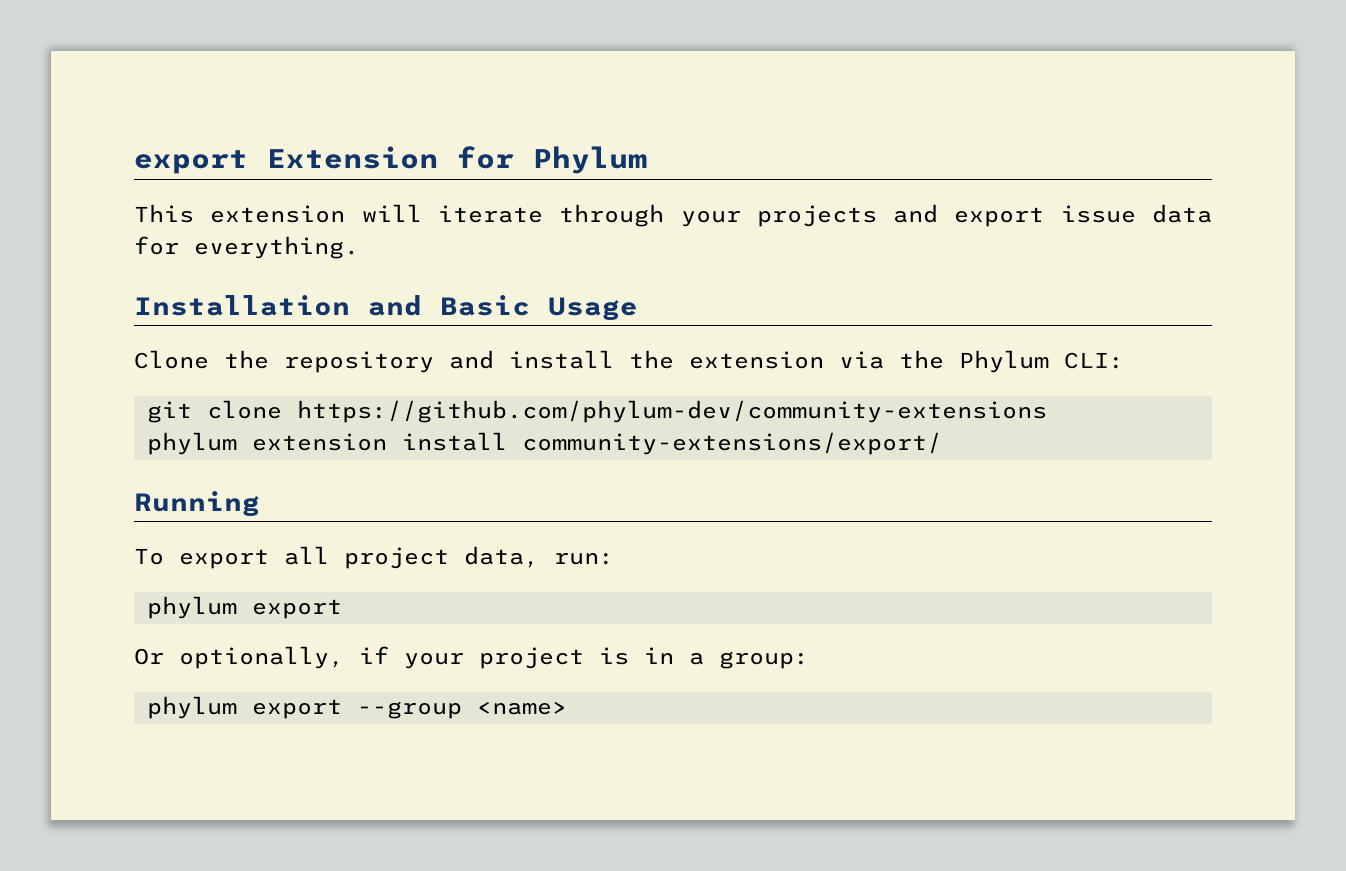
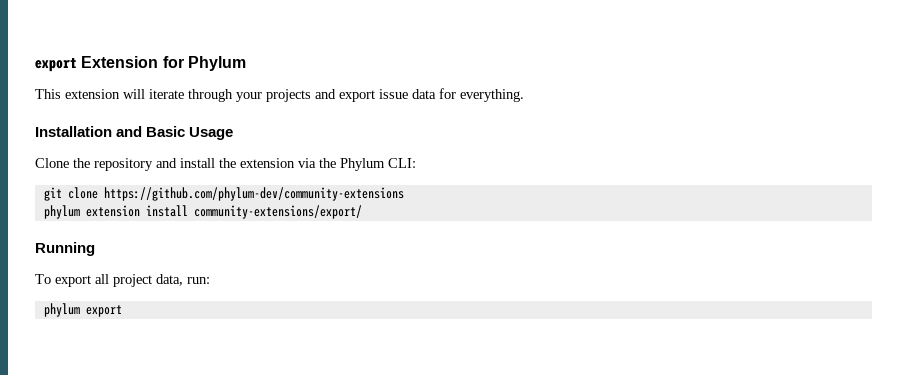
[134,646,809,669] [146,696,567,719] // Or optionally, if your project is in a group: // phylum export --group <name> -> (122, 311) none

